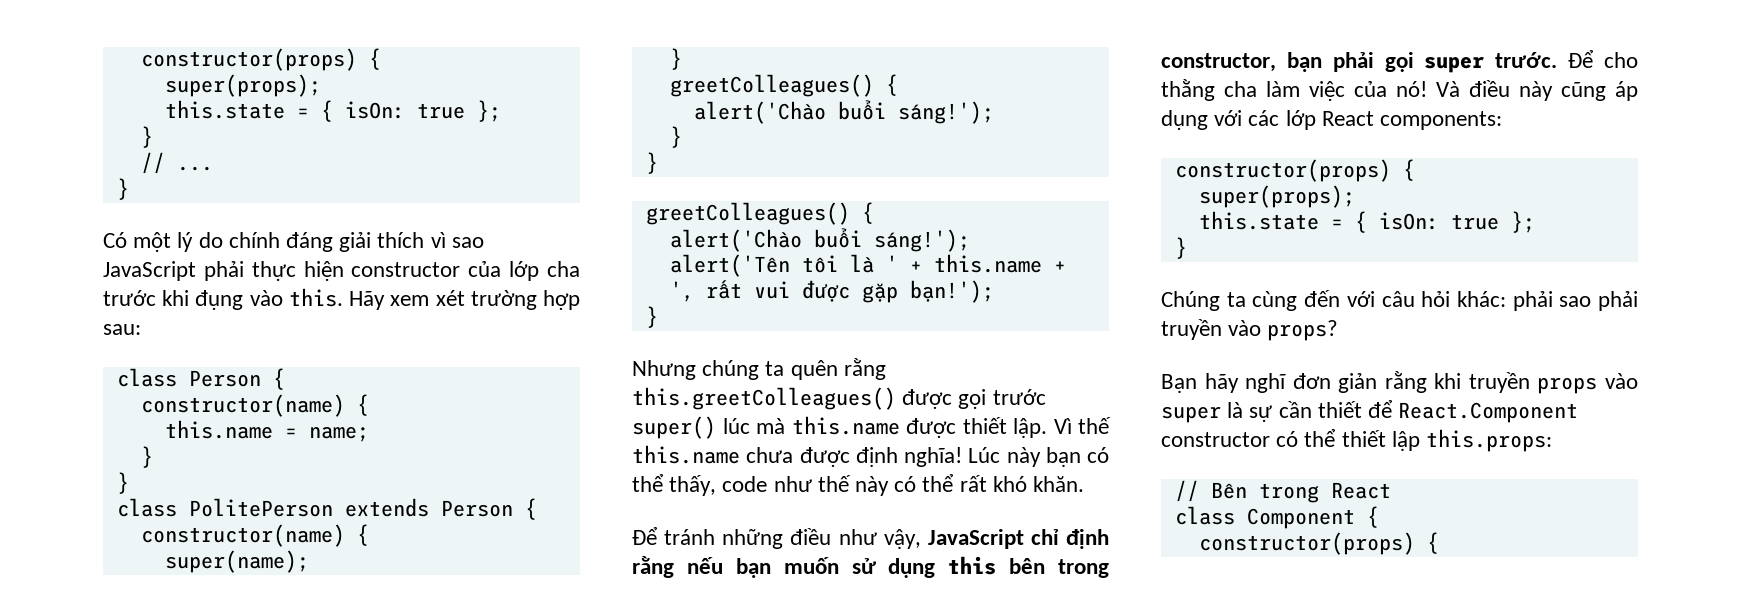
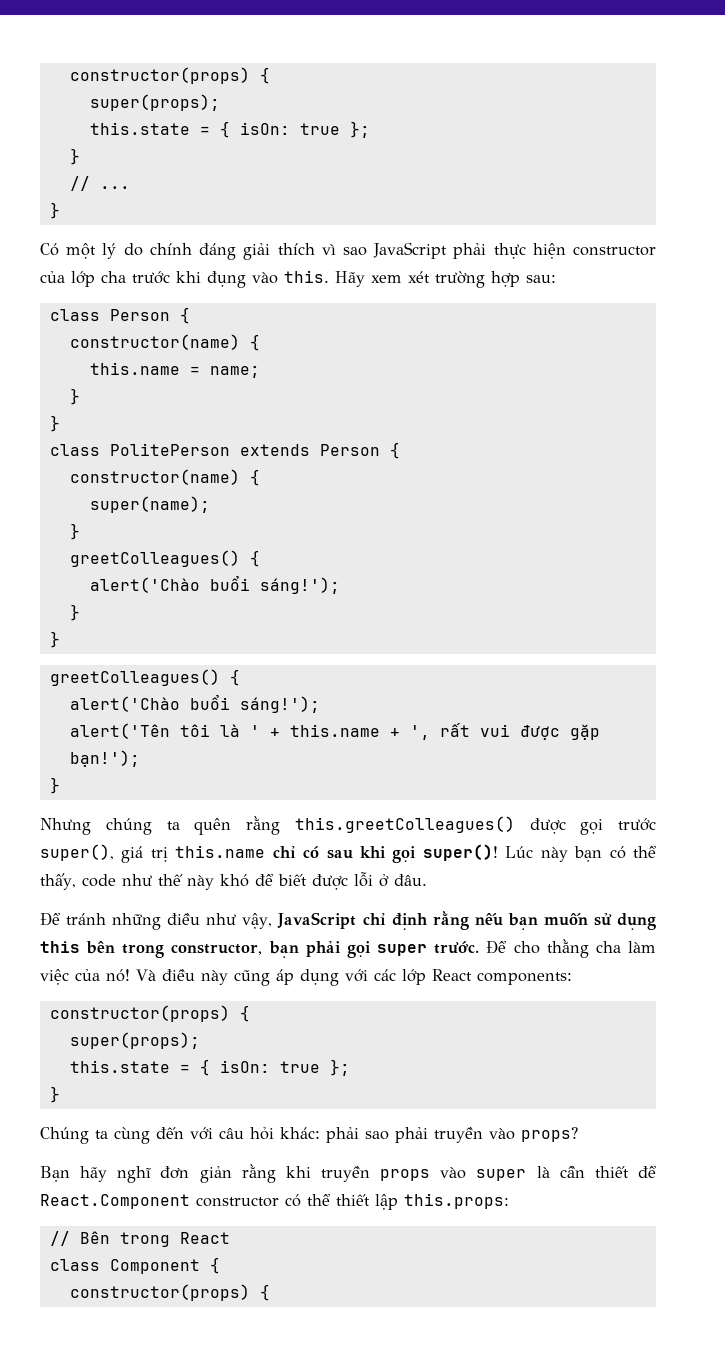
[632,416,1111,439] [632,445,962,467] super() lúc mà this.name được thiết lập. Vì thế this.name chưa được định nghĩa! -> [40,844,498,863] super(), giá trị this.name chỉ có sau khi gọi super()!
[894,474,1085,492] có thể rất khó khăn. -> [219,872,427,890] khó để biết được lỗi ở đâu.
[1249,405,1273,422] sự -> (550, 1172) none

